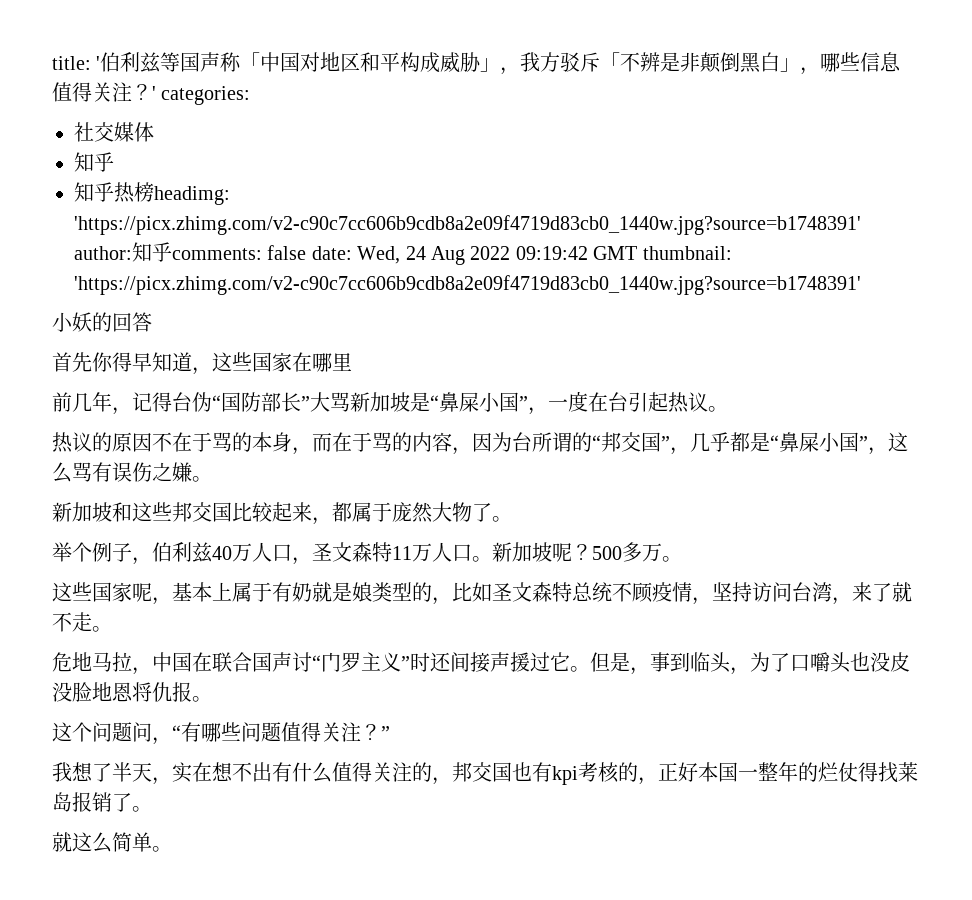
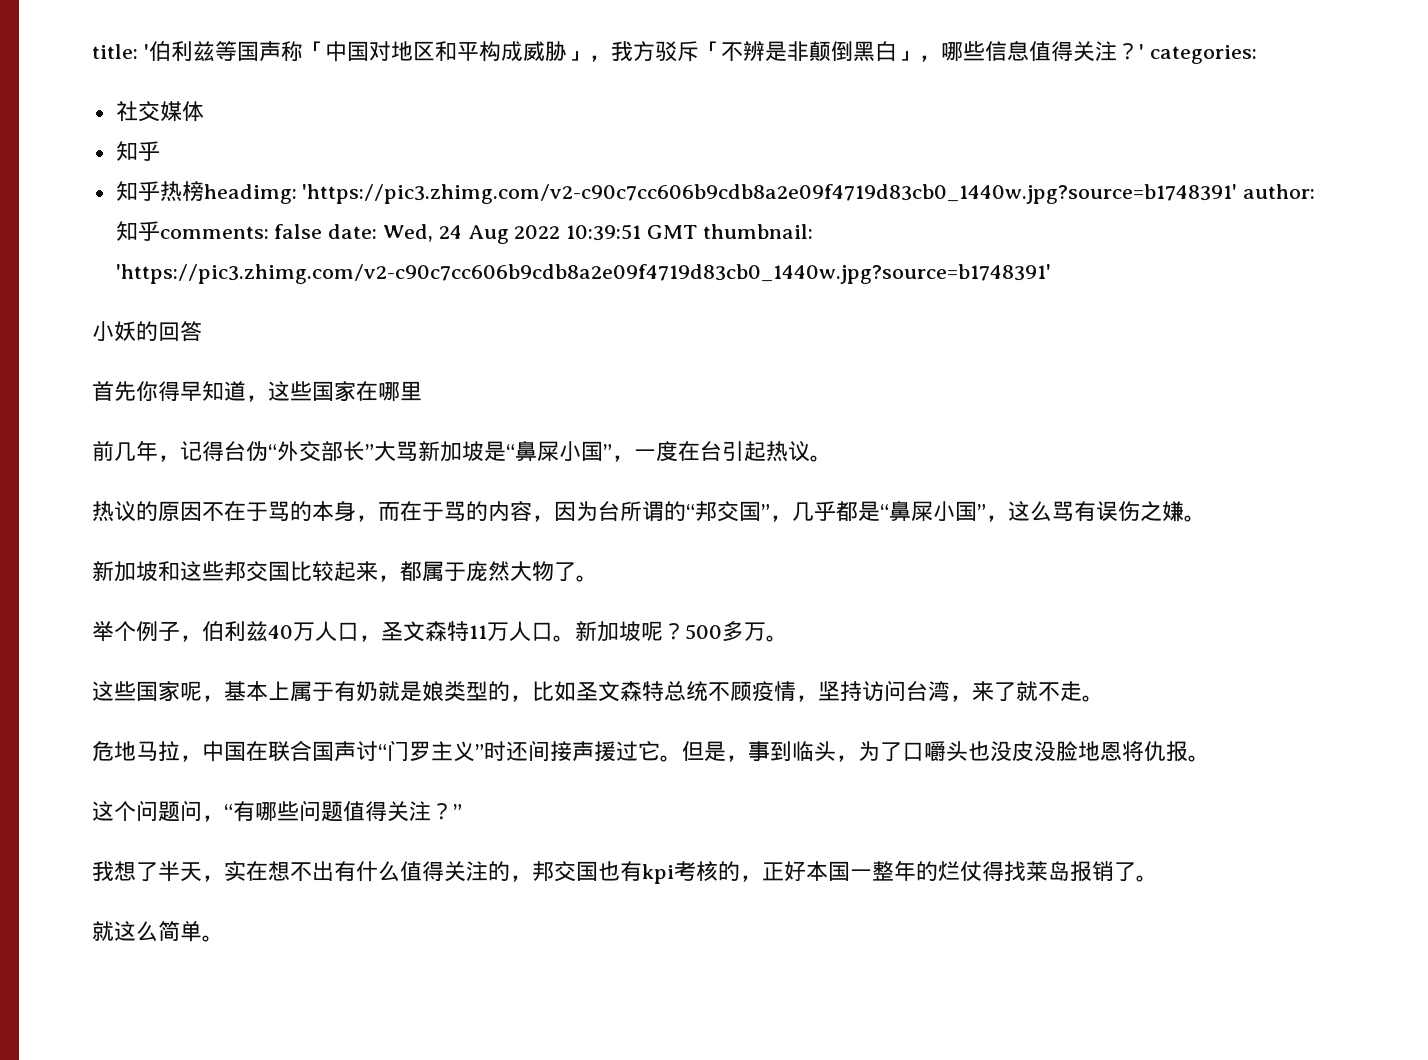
[74,215,861,235] 'https://picx.zhimg.com/v2-c90c7cc606b9cdb8a2e09f4719d83cb0_1440w.jpg?source=b1748391' -> [302,184,1238,204] 'https://pic3.zhimg.com/v2-c90c7cc606b9cdb8a2e09f4719d83cb0_1440w.jpg?source=b1748391'
[515,246,588,260] 09:19:42 -> [566,224,642,241] 10:39:51
[74,275,861,295] 'https://picx.zhimg.com/v2-c90c7cc606b9cdb8a2e09f4719d83cb0_1440w.jpg?source=b1748391' -> [115,264,1051,284] 'https://pic3.zhimg.com/v2-c90c7cc606b9cdb8a2e09f4719d83cb0_1440w.jpg?source=b1748391'
[221,392,261,412] 国防 -> [277,441,321,462] 外交

